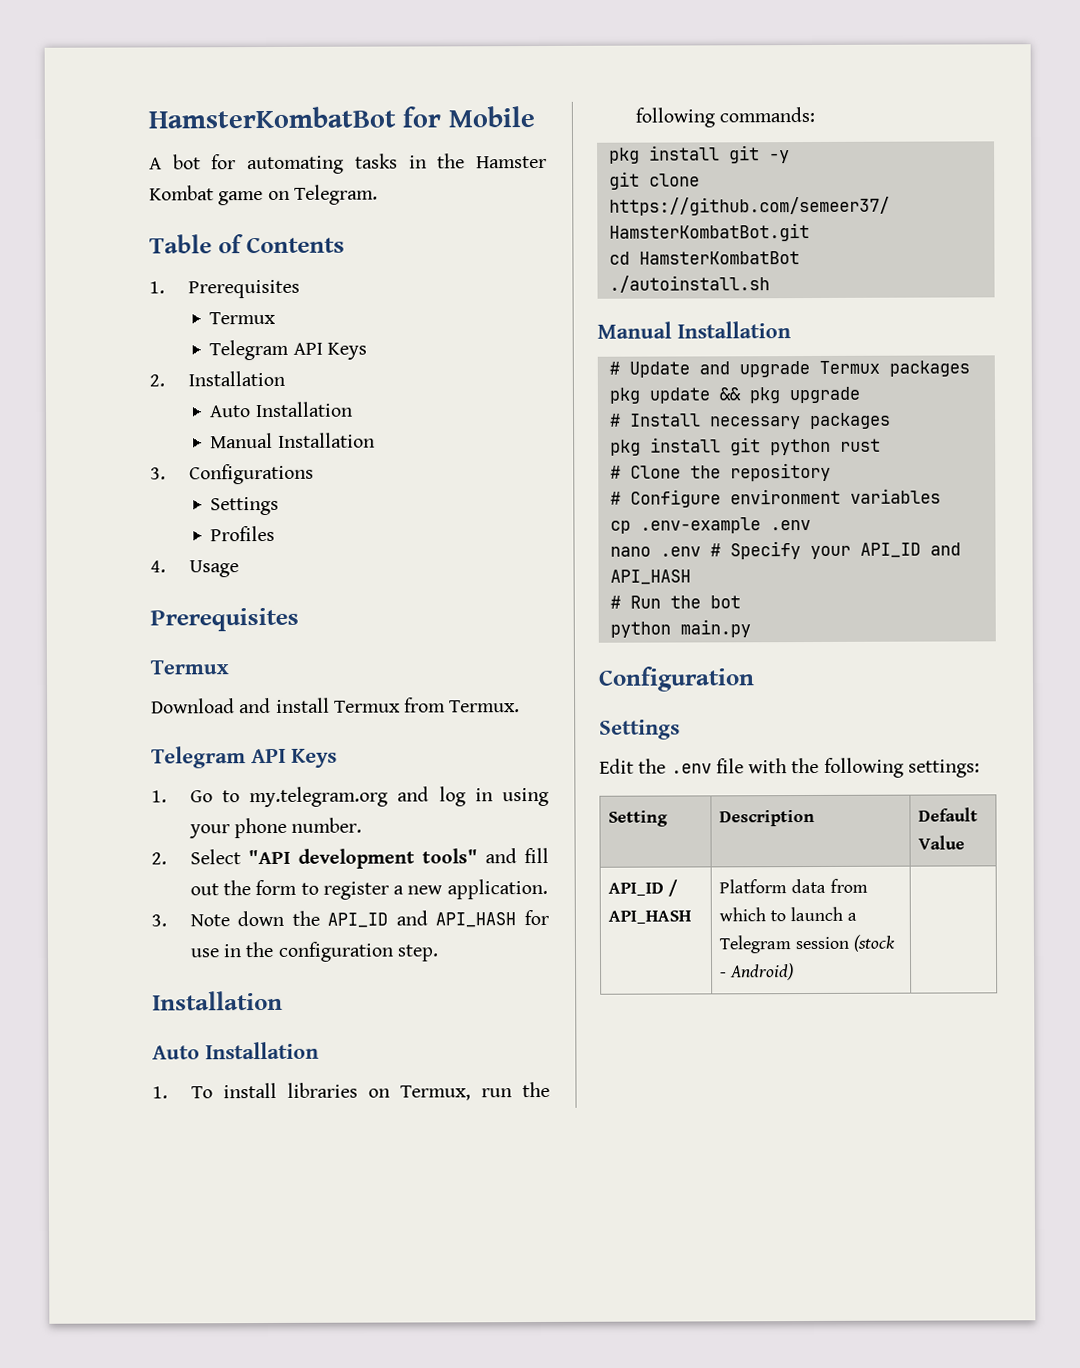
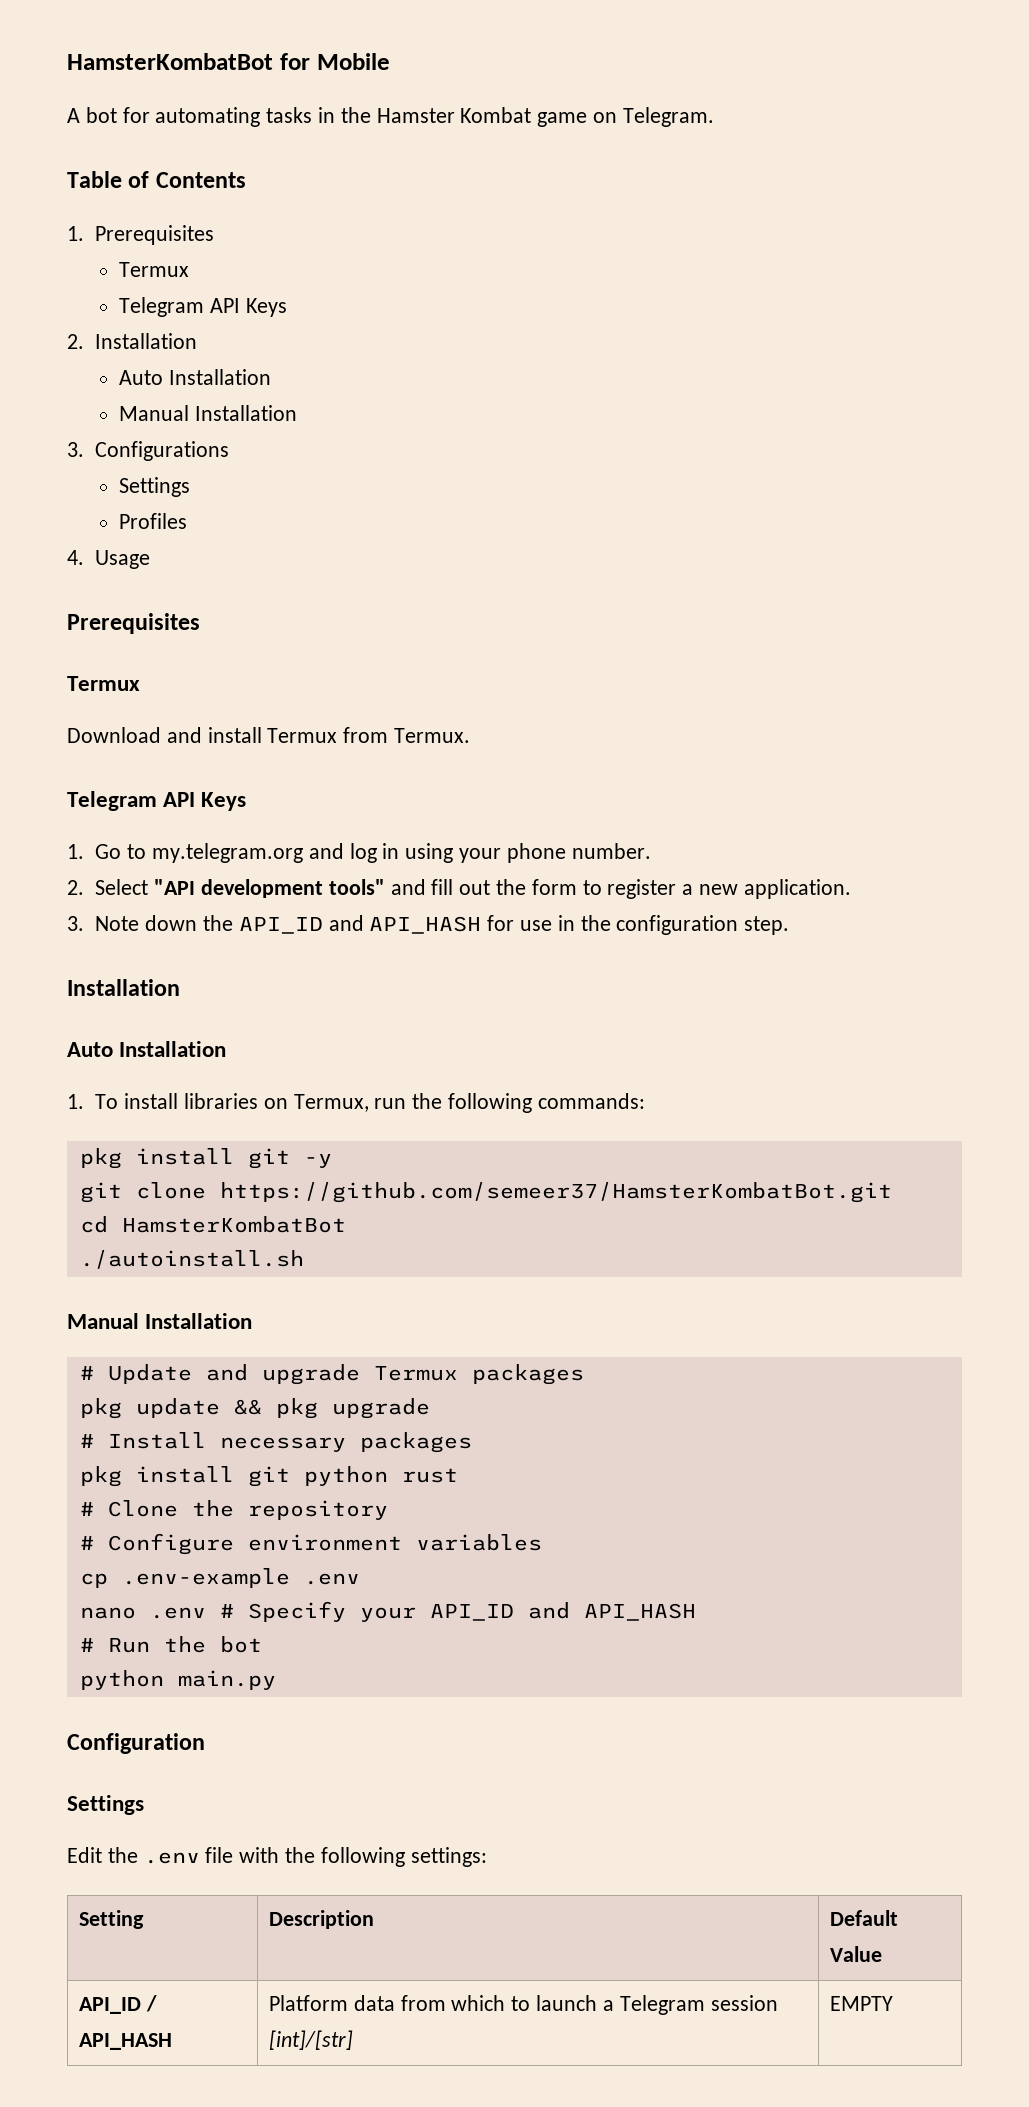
[852,934,895,952] [720,963,795,981] (stock - Android) | -> [269,2030,354,2050] [830,1996,894,2011] [int]/[str] | EMPTY

